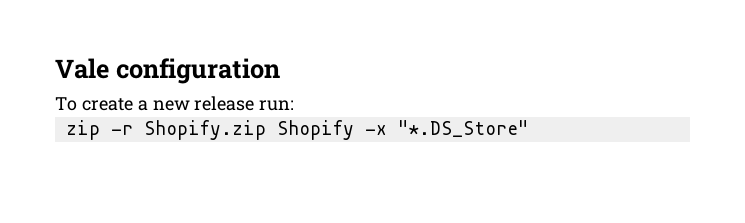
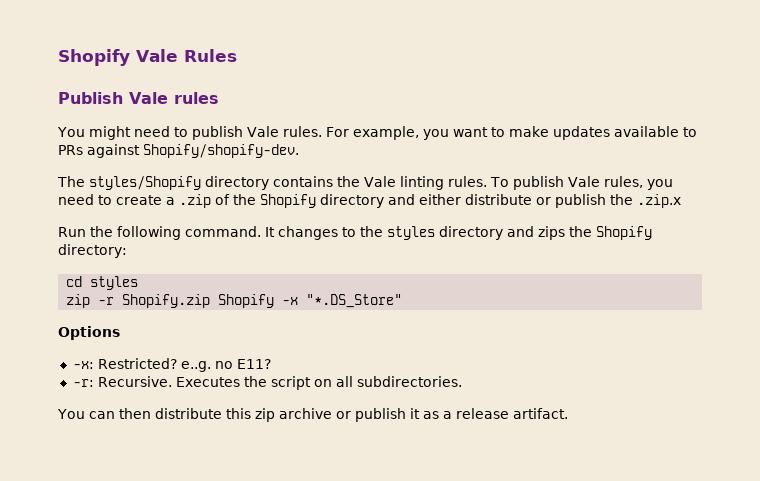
[55,58,280,84] [55,96,295,111] Vale configuration // To create a new release run: -> [58,49,237,66] [58,92,219,104] [57,126,697,140] [58,144,299,158] [57,176,673,190] [58,194,681,208] [58,226,652,240] [58,244,127,258] [66,276,139,290] Shopify Vale Rules // Publish Vale rules // You might need to publish Vale rules. For example, you want to make updates available to PRs against Shopify/shopify-dev. // The styles/Shopify directory contains the Vale linting rules. To publish Vale rules, you need to create a .zip of the Shopify directory and either distribute or publish the .zip.x // Run the following command. It changes to the styles directory and zips the Shopify directory: // cd styles
(528, 128) none -> [58,326,120,340] [72,358,271,372] [72,376,462,390] [57,408,568,422] // Options // -x: Restricted? e..g. no E11? // -r: Recursive. Executes the script on all subdirectories. // You can then distribute this zip archive or publish it as a release artifact.

